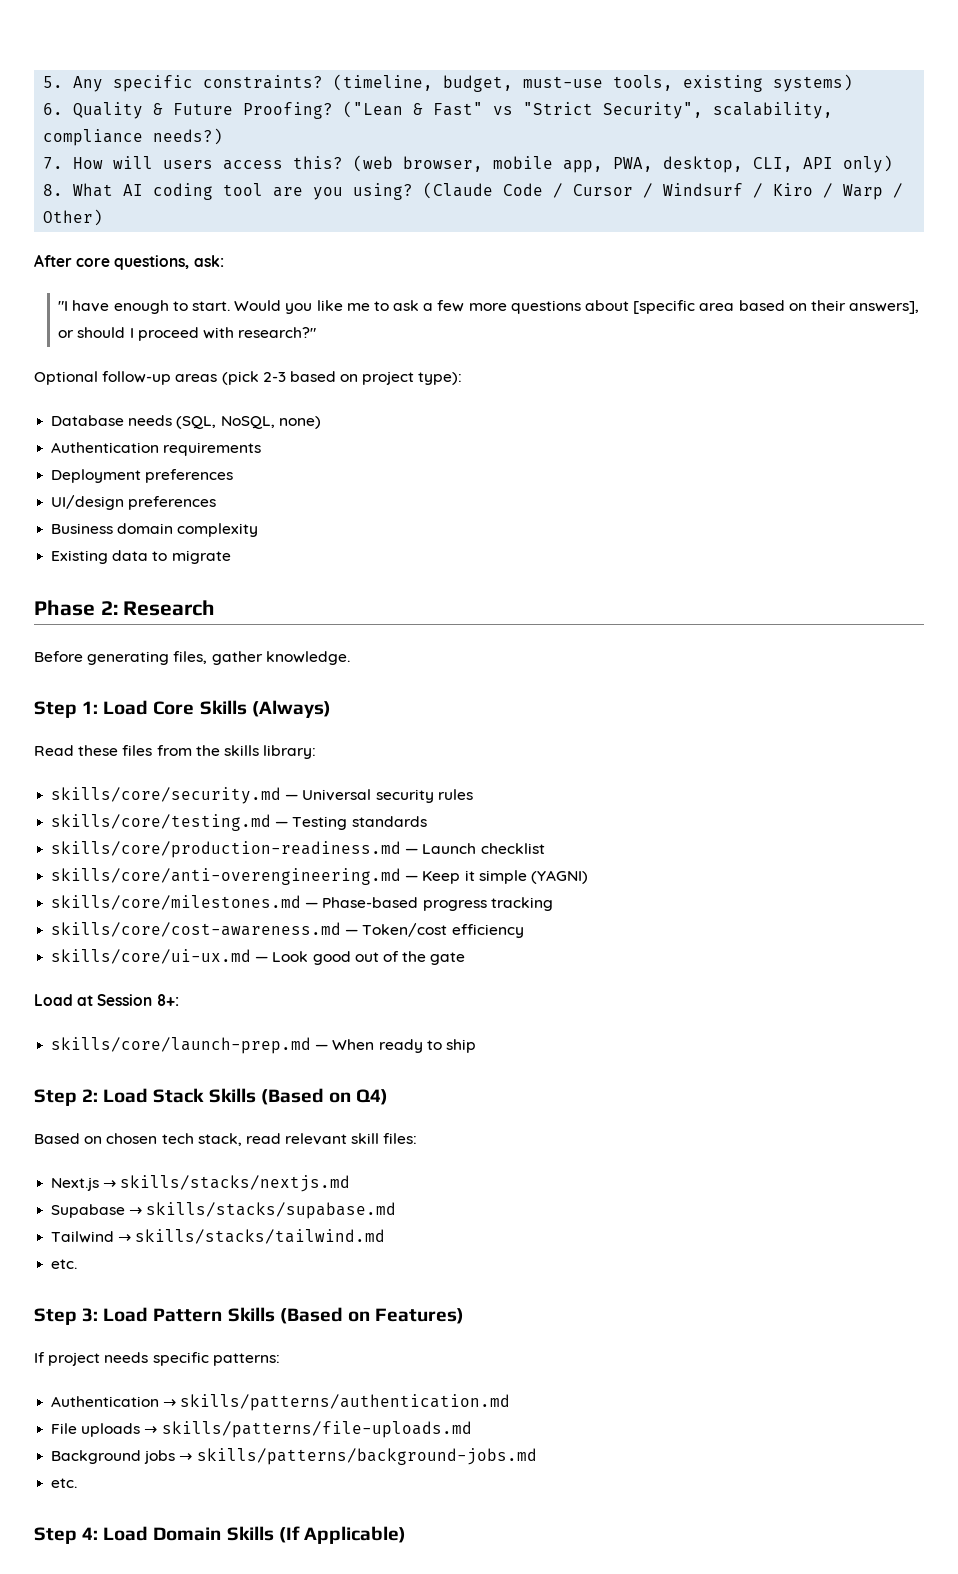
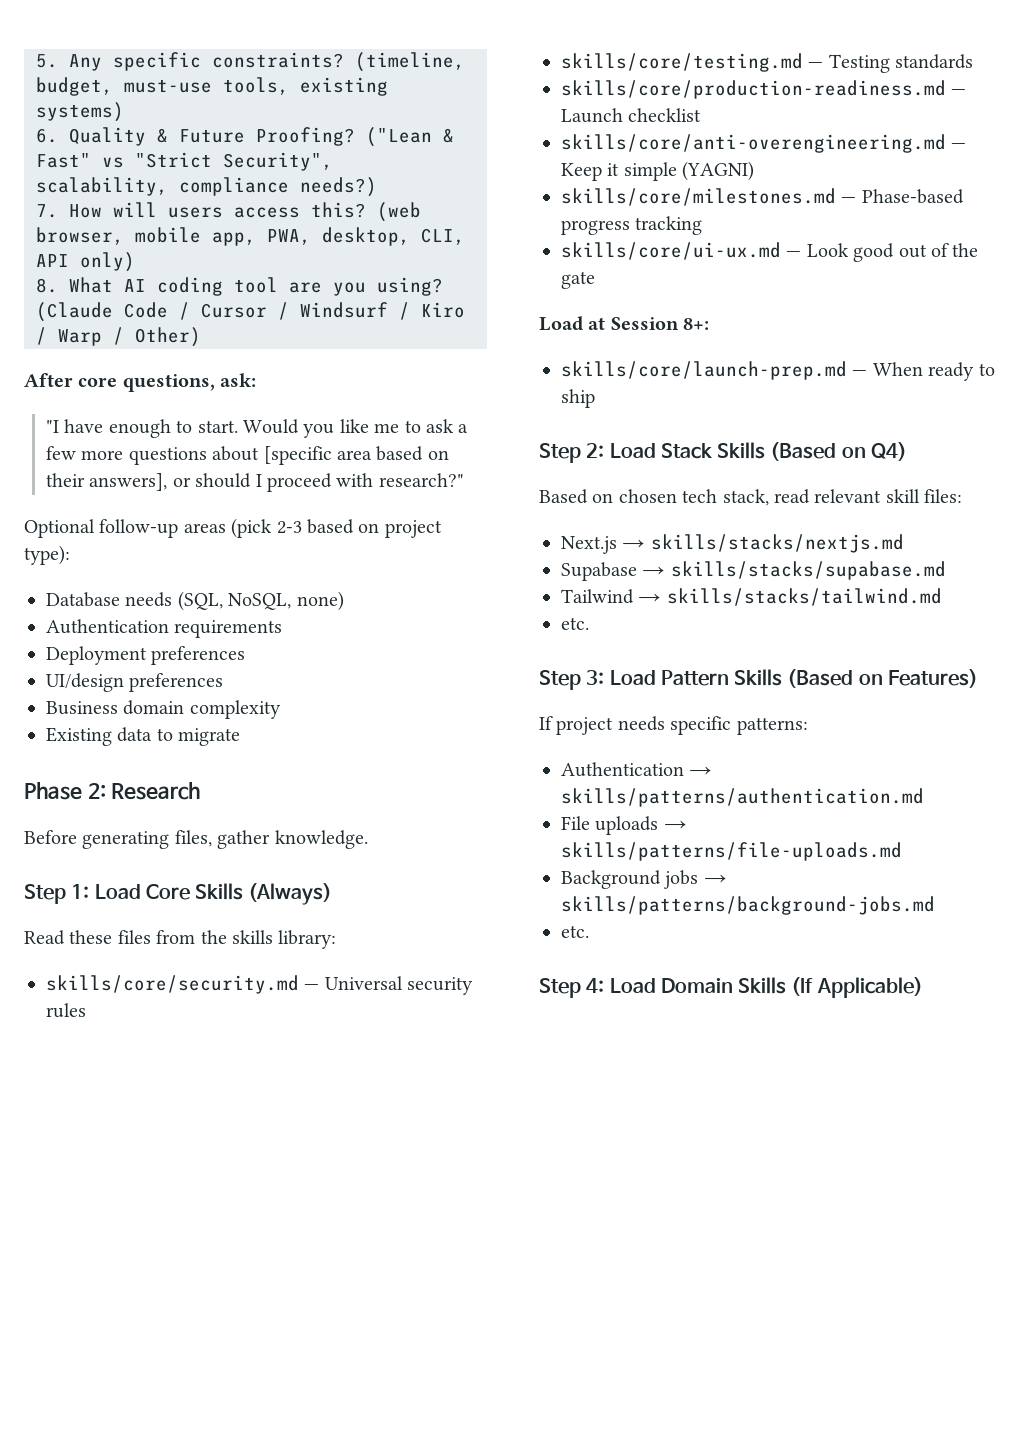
[51,922,524,938] // skills/core/cost-awareness.md — Token/cost efficiency -> (703, 225) none

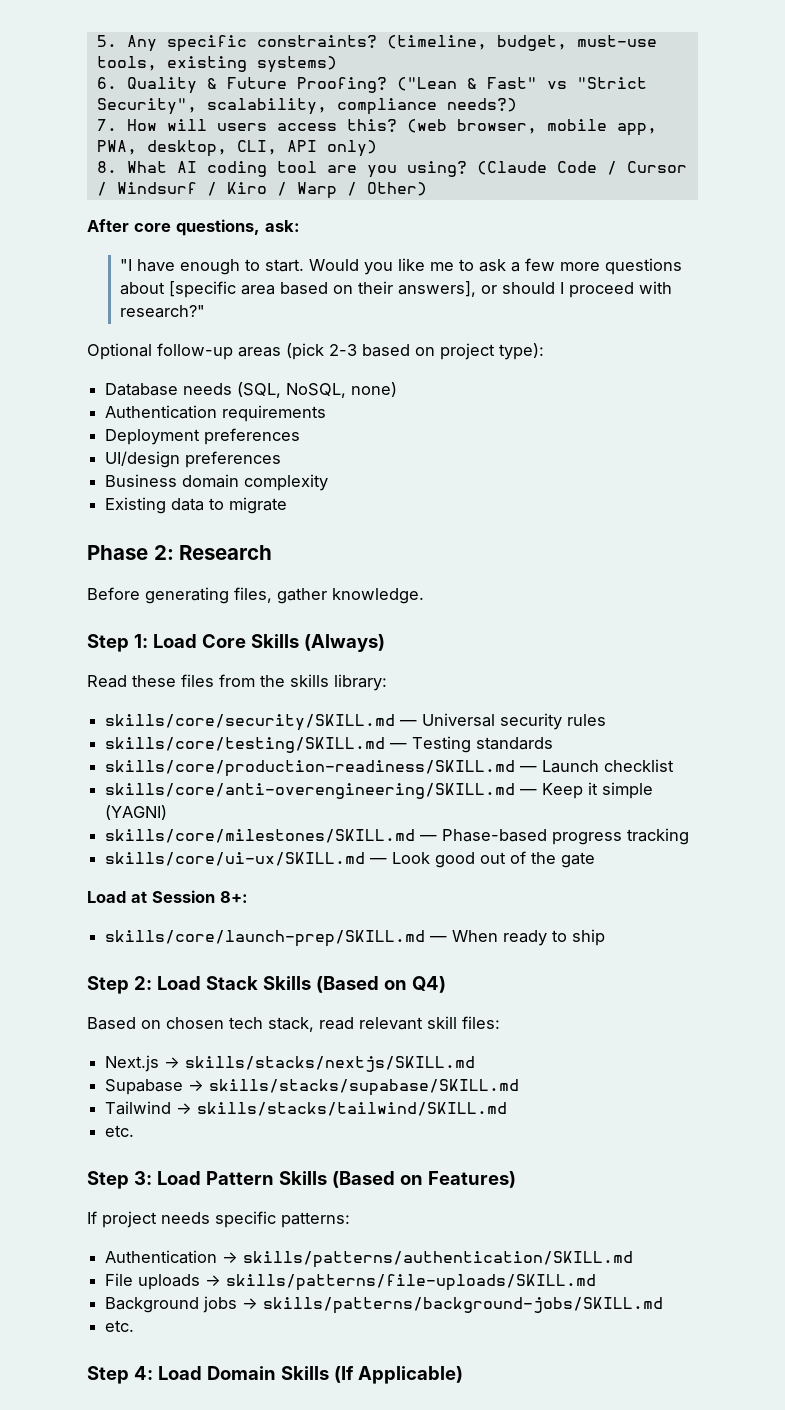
[46,975,299,994] skills/core/security.md -> [105,714,396,731] skills/core/security/SKILL.md
[561,53,803,72] skills/core/testing.md -> [105,737,386,753] skills/core/testing/SKILL.md
[561,80,946,99] skills/core/production-readiness.md -> [105,760,516,777] skills/core/production-readiness/SKILL.md
[561,134,946,153] skills/core/anti-overengineering.md -> [105,783,516,799] skills/core/anti-overengineering/SKILL.md
[561,188,836,206] skills/core/milestones.md -> [105,829,416,843] skills/core/milestones/SKILL.md
[561,242,781,260] skills/core/ui-ux.md -> [105,852,366,866] skills/core/ui-ux/SKILL.md
[561,361,847,380] skills/core/launch-prep.md -> [105,930,426,947] skills/core/launch-prep/SKILL.md
[650,534,904,553] skills/stacks/nextjs.md -> [185,1056,476,1072] skills/stacks/nextjs/SKILL.md
[670,561,946,580] skills/stacks/supabase.md -> [209,1079,520,1096] skills/stacks/supabase/SKILL.md
[666,588,942,606] skills/stacks/tailwind.md -> [197,1102,508,1116] skills/stacks/tailwind/SKILL.md
[561,788,924,807] skills/patterns/authentication.md -> [243,1251,634,1268] skills/patterns/authentication/SKILL.md
[561,842,902,861] skills/patterns/file-uploads.md -> [226,1274,597,1291] skills/patterns/file-uploads/SKILL.md
[561,896,935,915] skills/patterns/background-jobs.md -> [263,1297,664,1314] skills/patterns/background-jobs/SKILL.md

